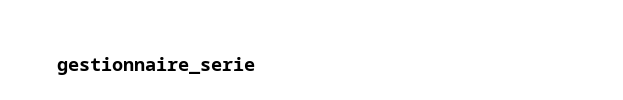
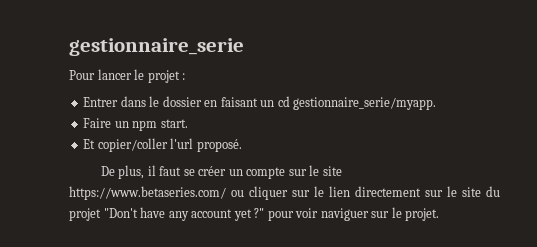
(255, 66) none -> [69,69,186,83] [83,96,437,110] [83,118,188,131] [83,138,242,152] [100,165,342,179] [69,186,500,200] [69,207,440,221] // Pour lancer le projet : // Entrer dans le dossier en faisant un cd gestionnaire_serie/myapp. // Faire un npm start. // Et copier/coller l'url proposé. // De plus, il faut se créer un compte sur le site https://www.betaseries.com/ ou cliquer sur le lien directement sur le site du projet "Don't have any account yet ?" pour voir naviguer sur le projet.

